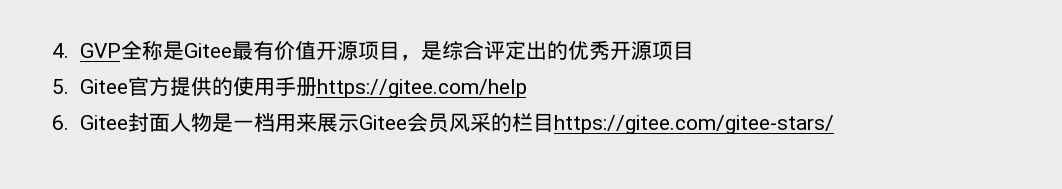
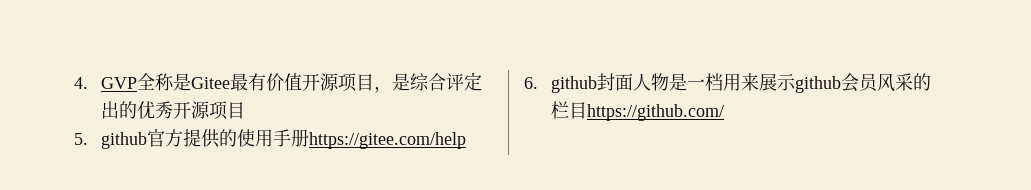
[79,79,128,94] Gitee -> [101,132,148,149] github
[79,115,128,130] Gitee -> [551,76,598,93] github
[358,115,407,130] Gitee -> [795,76,842,93] github
[553,115,834,134] https://gitee.com/gitee-stars/ -> [587,104,725,121] https://github.com/

